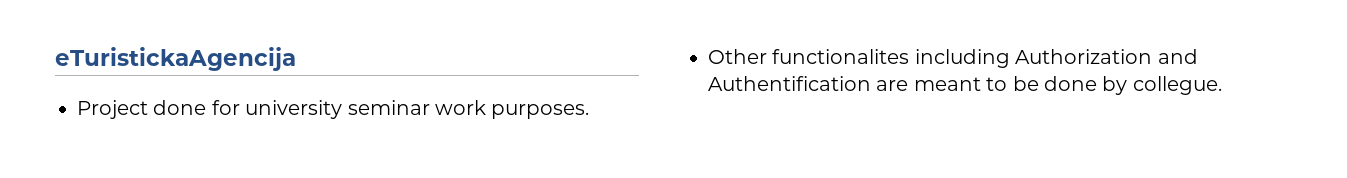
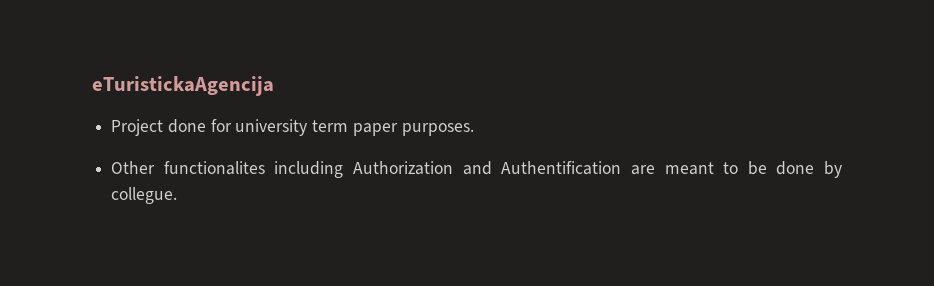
[347,100,486,115] seminar work -> [312,120,398,136] term paper

